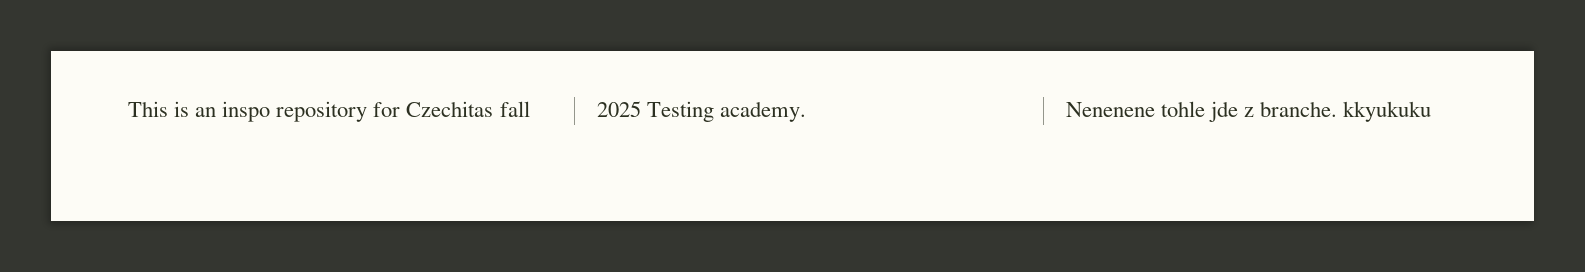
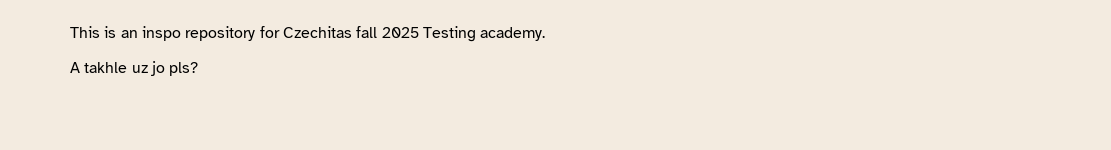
[1066,101,1432,122] Nenenene tohle jde z branche. kkyukuku -> [70,61,199,76] A takhle uz jo pls?

